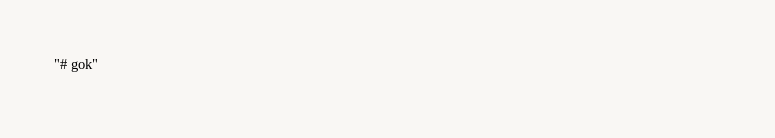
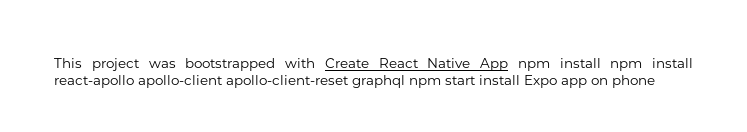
[54,59,98,72] "# gok" -> [54,58,693,71] [54,75,655,88] This project was bootstrapped with Create React Native App npm install npm install react-apollo apollo-client apollo-client-reset graphql npm start install Expo app on phone

